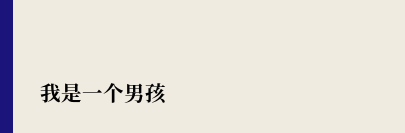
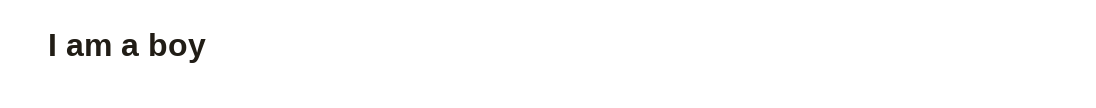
[40,83,167,104] 我是一个男孩 -> [48,33,206,63] I am a boy

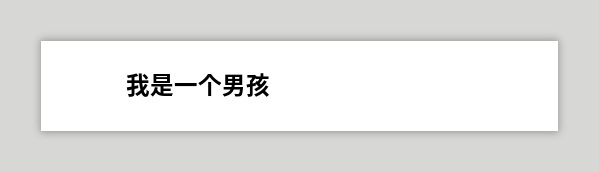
[48,33,206,63] I am a boy -> [126,73,270,97] 我是一个男孩

